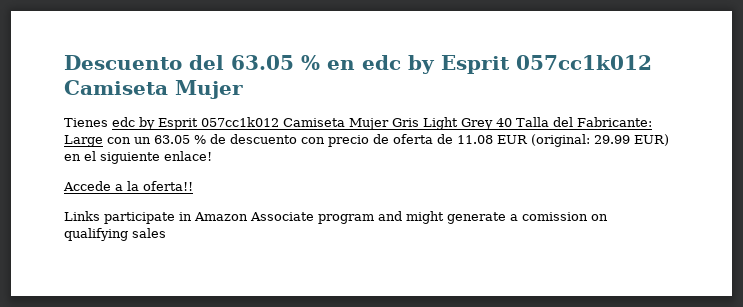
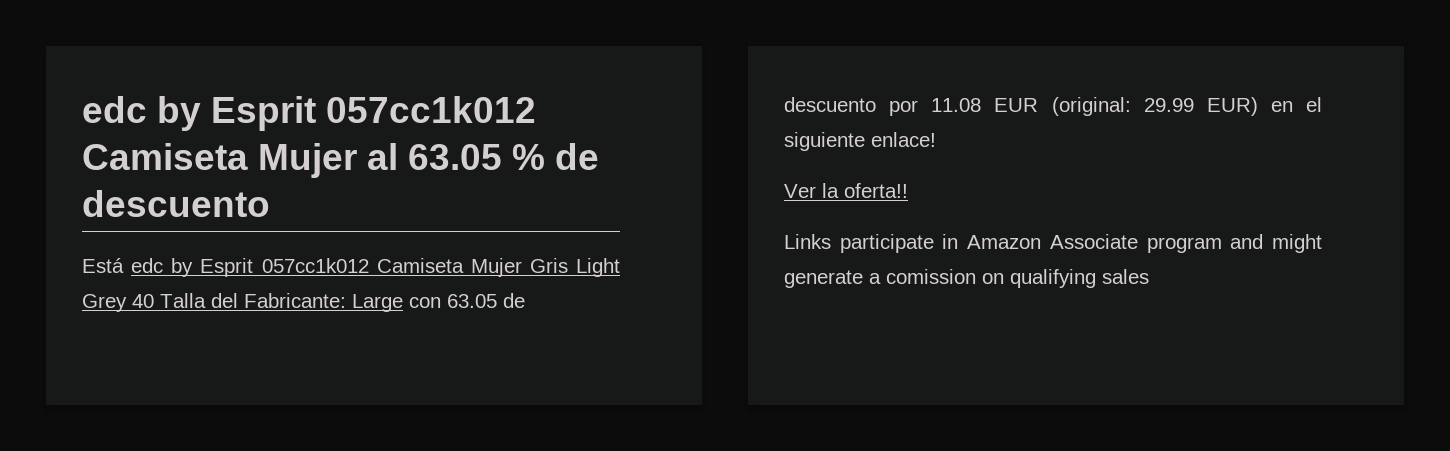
[64,55,652,74] [64,80,243,99] [64,118,108,127] Descuento del 63.05 % en edc by Esprit 057cc1k012 Camiseta Mujer // Tienes -> [82,96,536,131] [82,143,599,178] [82,190,270,217] [82,258,124,273] edc by Esprit 057cc1k012 Camiseta Mujer al 63.05 % de descuento // Está
[134,134,453,147] un 63.05 % de descuento con precio de oferta de -> [447,293,525,308] [784,97,919,116] 63.05 de descuento por
[63,181,123,191] Accede a -> [784,184,816,198] Ver

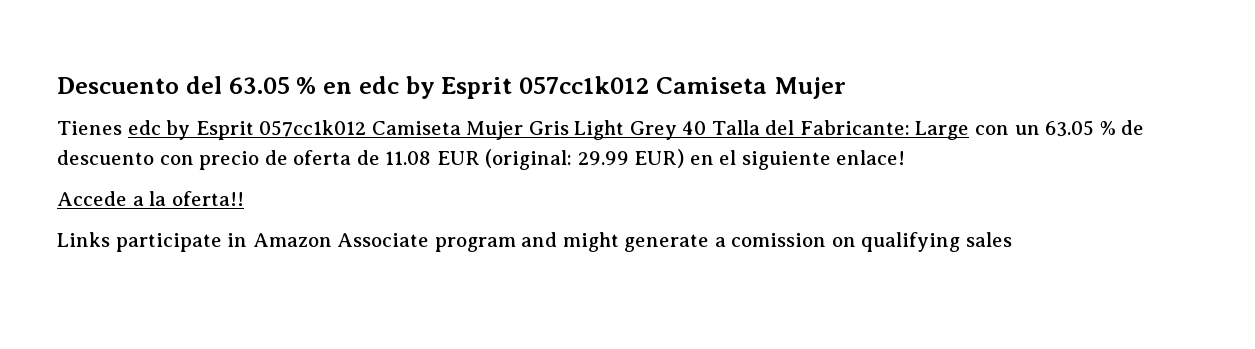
[82,96,536,131] [82,143,599,178] [82,190,270,217] [82,258,124,273] edc by Esprit 057cc1k012 Camiseta Mujer al 63.05 % de descuento // Está -> [57,76,846,99] [57,121,122,135] Descuento del 63.05 % en edc by Esprit 057cc1k012 Camiseta Mujer // Tienes
[447,293,525,308] [784,97,919,116] 63.05 de descuento por -> [1014,120,1145,137] [57,150,380,170] un 63.05 % de descuento con precio de oferta de
[784,184,816,198] Ver -> [57,191,144,206] Accede a

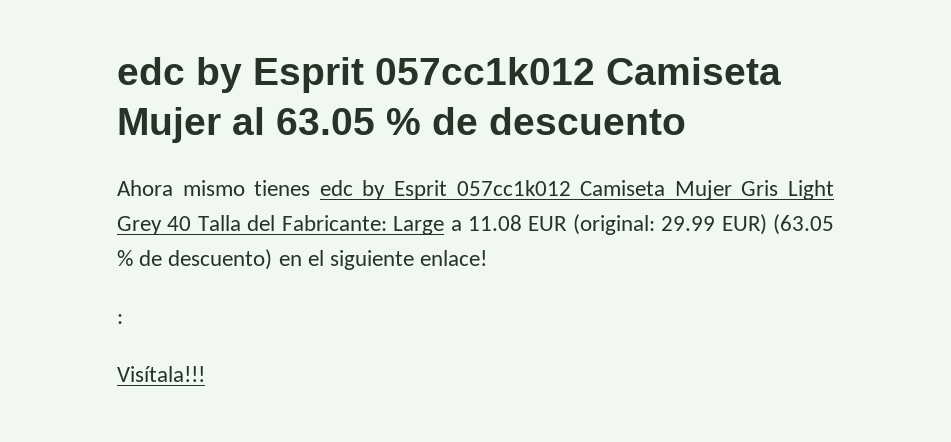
[57,76,846,99] [57,121,122,135] Descuento del 63.05 % en edc by Esprit 057cc1k012 Camiseta Mujer // Tienes -> [117,57,781,93] [117,107,686,143] [117,180,311,196] edc by Esprit 057cc1k012 Camiseta Mujer al 63.05 % de descuento // Ahora mismo tienes
[974,120,1145,137] [57,150,380,170] con un 63.05 % de descuento con precio de oferta de -> [450,220,462,231] a
(685, 158) none -> [772,214,834,235] [117,249,273,270] (63.05 % de descuento)
[57,191,244,206] [57,232,1012,252] Accede a la oferta!! // Links participate in Amazon Associate program and might generate a comission on qualifying sales -> [117,314,123,324] [117,366,205,382] : // Visítala!!!

